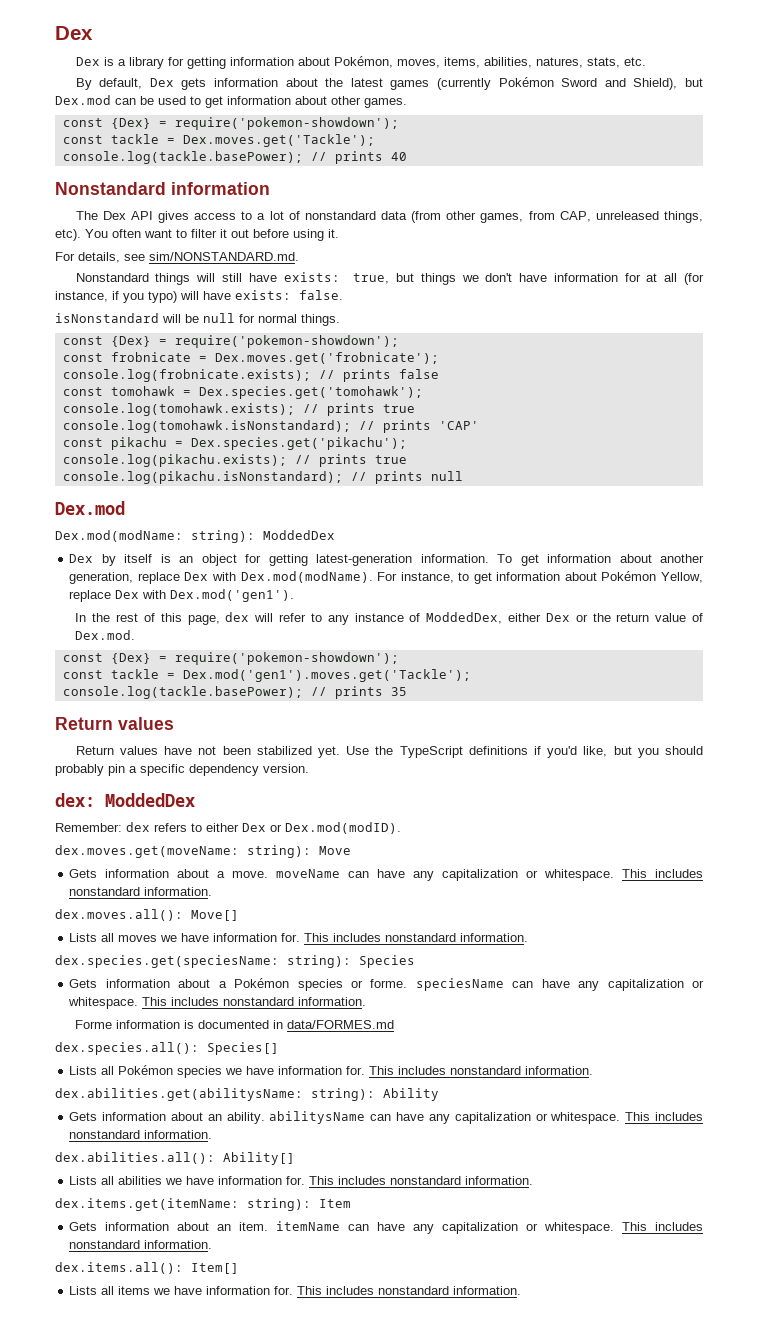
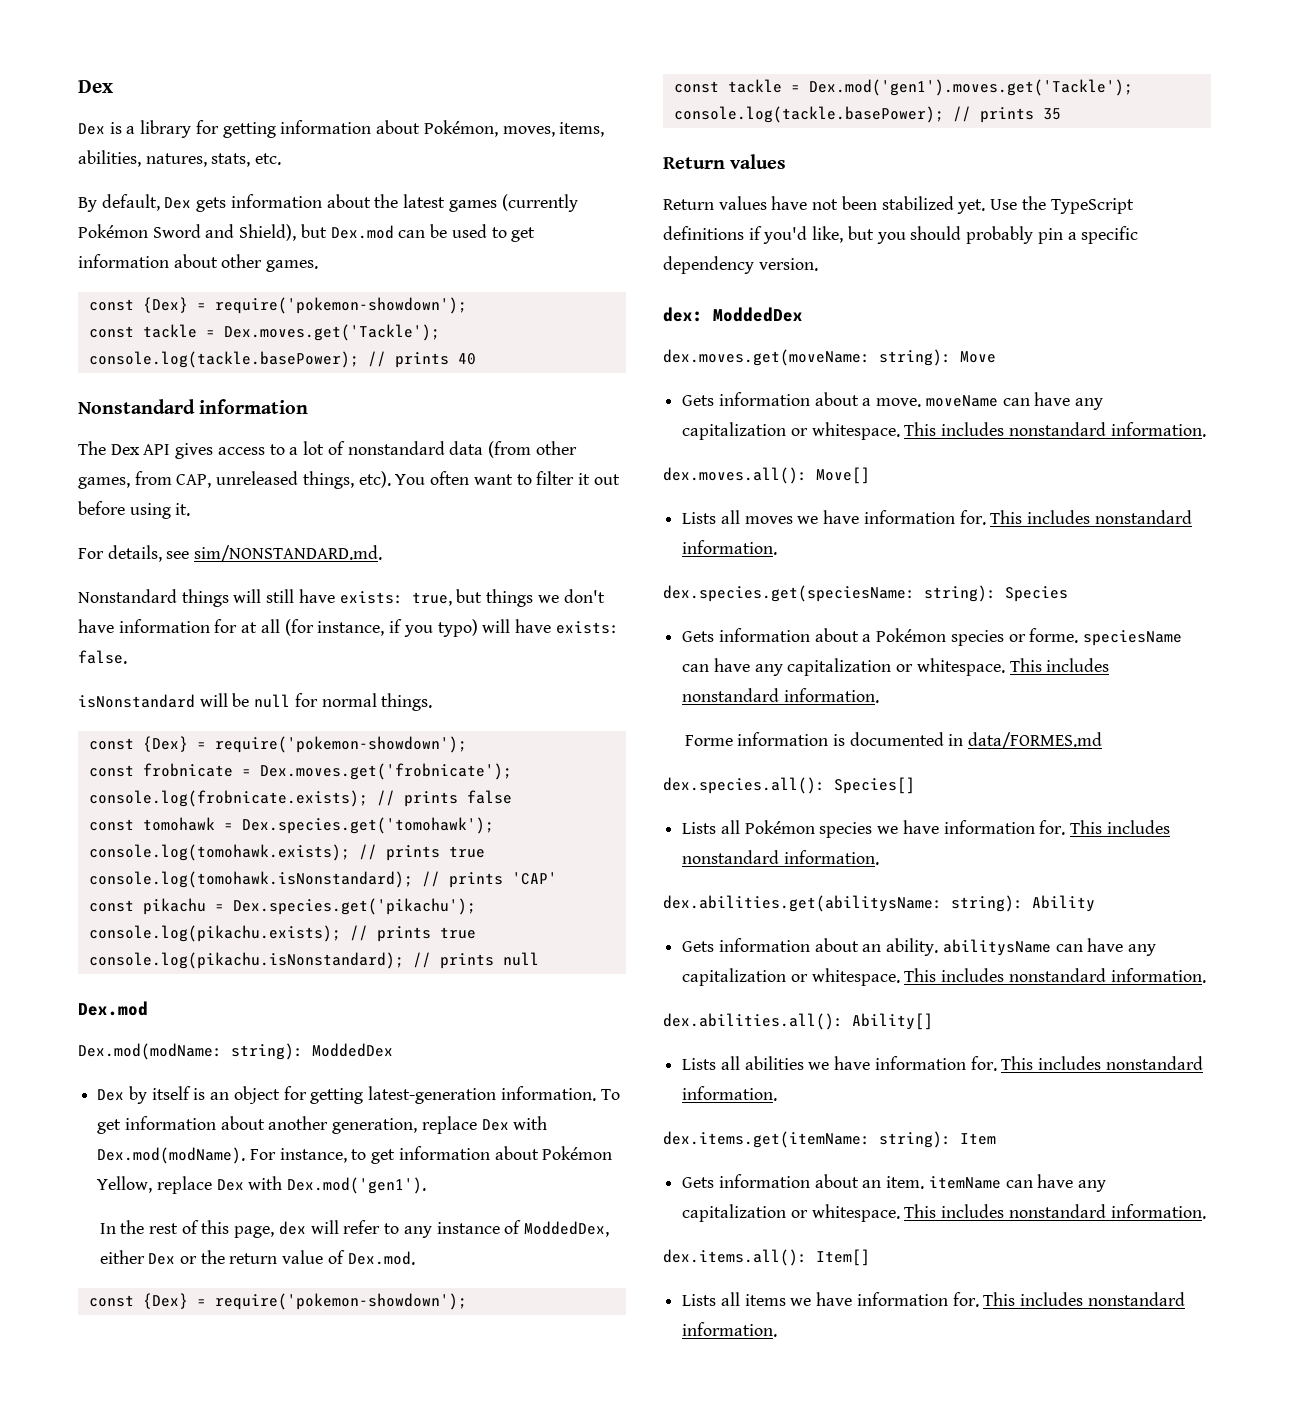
[55,822,401,834] // Remember: dex refers to either Dex or Dex.mod(modID). -> (803, 314) none

